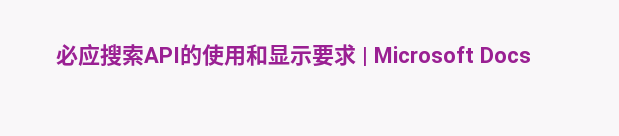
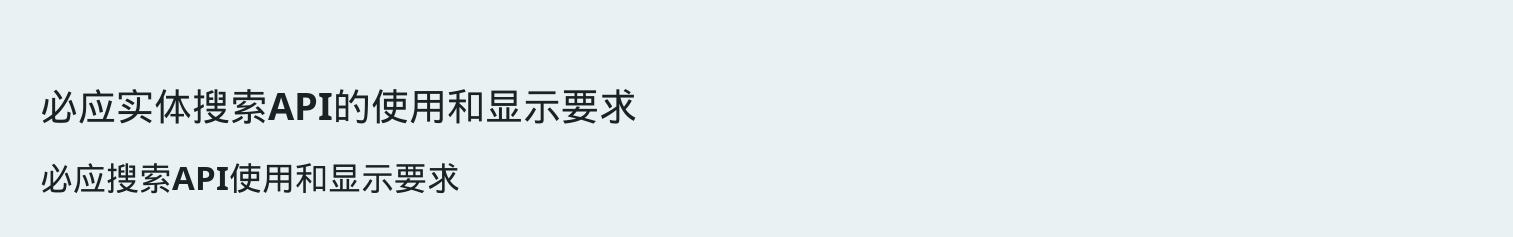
[56,43,100,67] 必应 -> [40,88,192,124] 必应实体
[361,46,531,66] | Microsoft Docs -> [40,163,460,194] // 必应搜索API使用和显示要求

